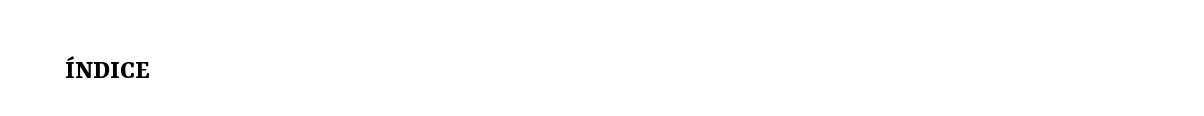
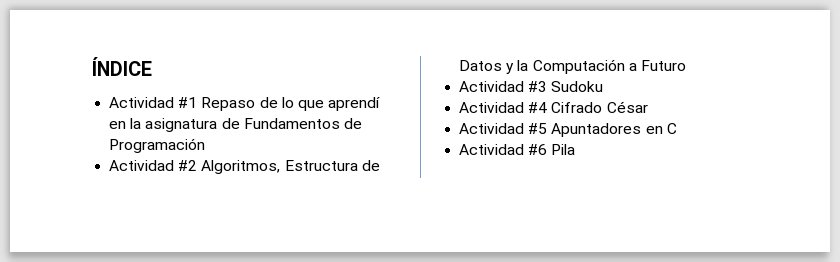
(150, 67) none -> [109,97,381,111] [109,118,362,132] [109,138,206,153] [109,160,380,174] [459,59,686,74] [459,81,604,92] [459,101,648,113] [459,123,677,137] [459,144,576,155] // Actividad #1 Repaso de lo que aprendí en la asignatura de Fundamentos de Programación // Actividad #2 Algoritmos, Estructura de Datos y la Computación a Futuro // Actividad #3 Sudoku // Actividad #4 Cifrado César // Actividad #5 Apuntadores en C // Actividad #6 Pila

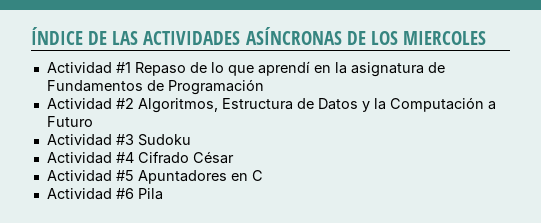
(152, 66) none -> [88,27,486,45] DE LAS ACTIVIDADES ASÍNCRONAS DE LOS MIERCOLES

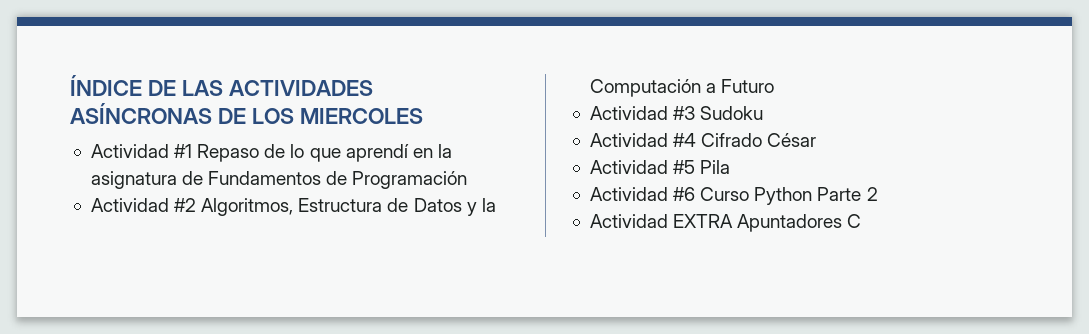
[137,170,263,184] Apuntadores en C -> [700,160,731,174] Pila
[137,188,163,200] Pila -> [700,187,878,205] [589,214,862,232] Curso Python Parte 2 // Actividad EXTRA Apuntadores C

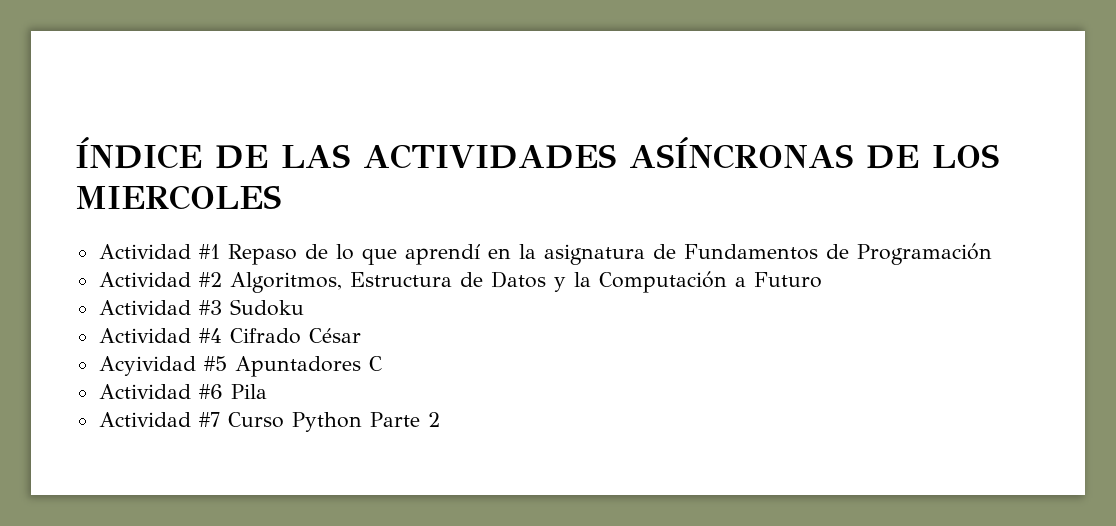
[589,160,696,174] // Actividad #5 -> [98,356,382,377] [98,384,223,399] // Acyividad #5 Apuntadores C // Actividad #6
[673,187,696,201] #6 -> [198,412,220,427] #7
[589,214,862,232] // Actividad EXTRA Apuntadores C -> (440, 419) none

